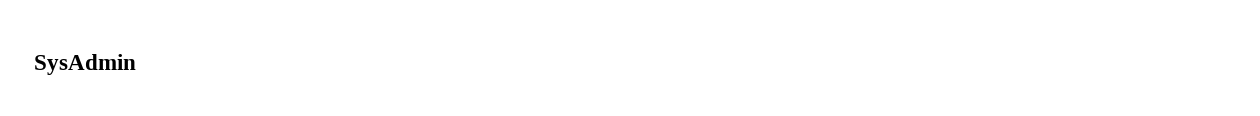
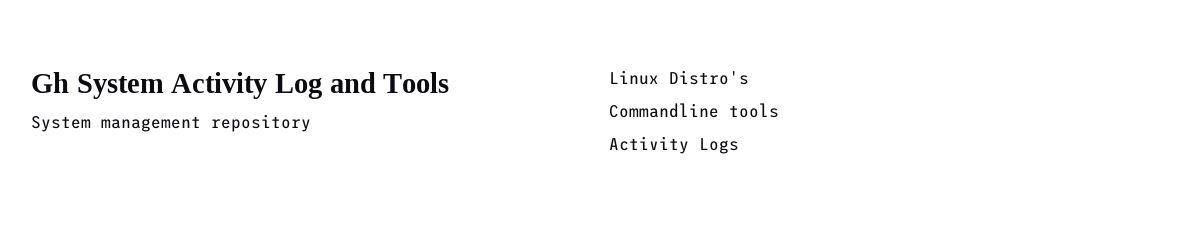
[34,54,136,75] SysAdmin -> [31,72,450,99] [31,114,311,132] [609,70,749,85] [609,103,779,118] [609,136,739,154] Gh System Activity Log and Tools // System management repository // Linux Distro's // Commandline tools // Activity Logs

